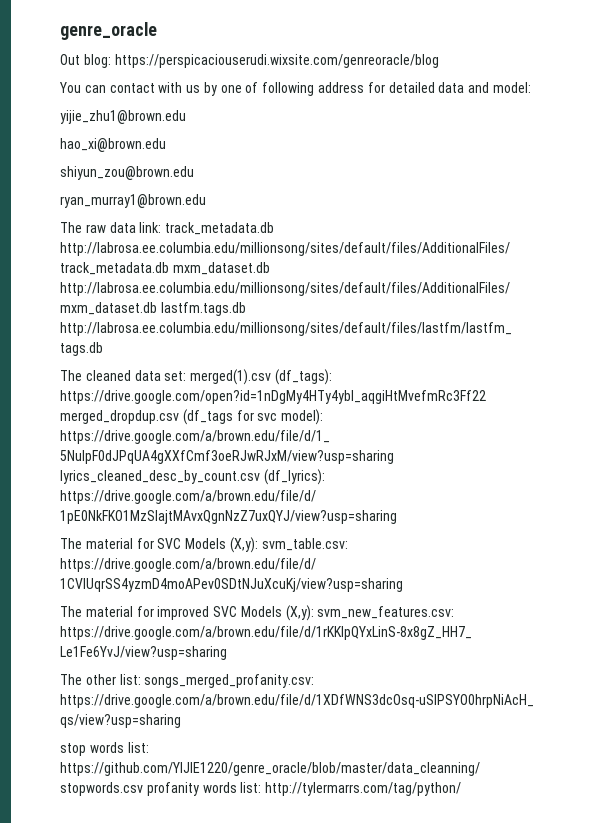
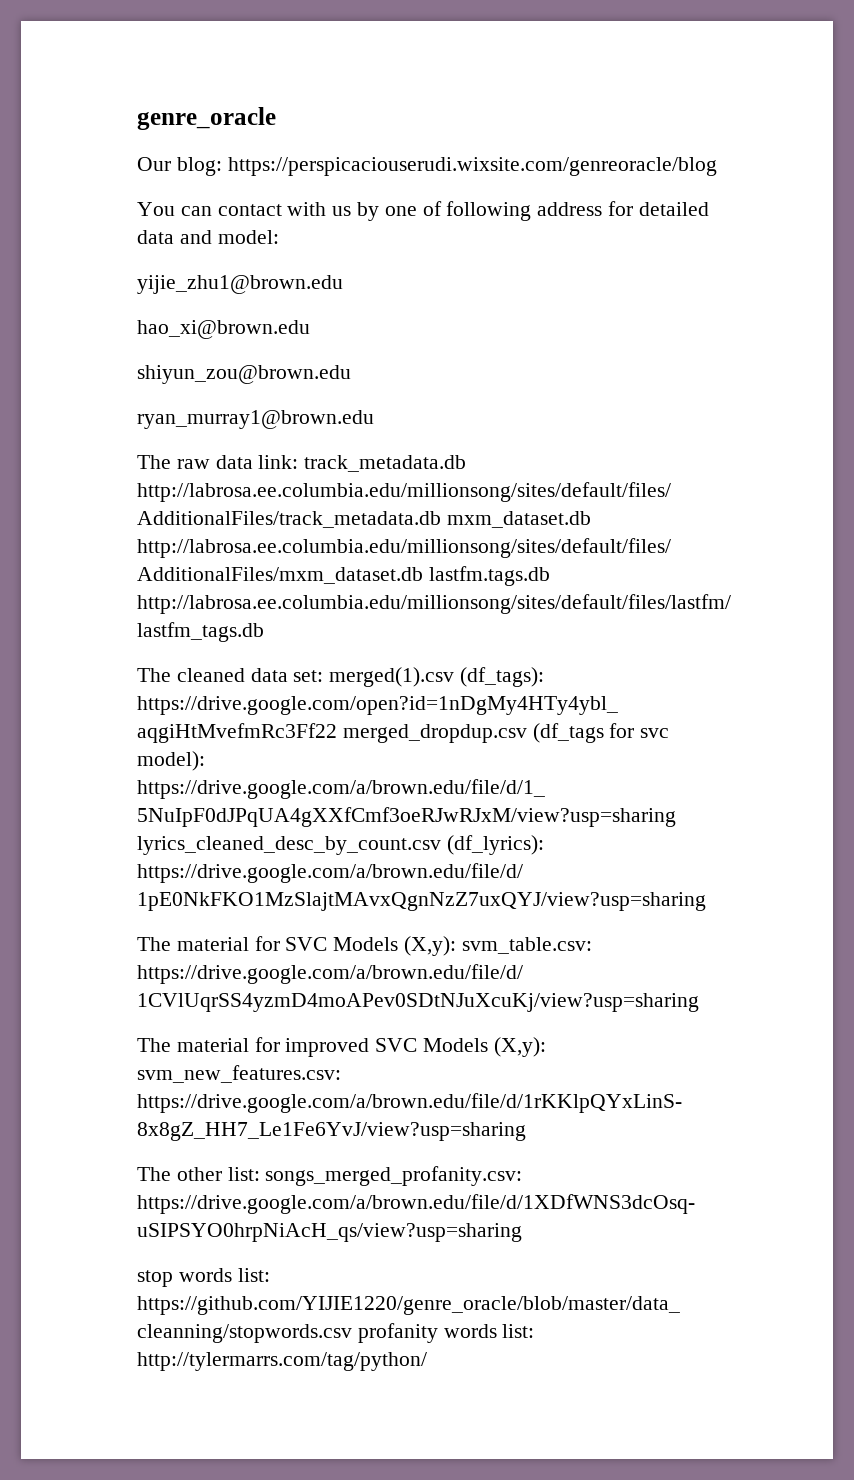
[60,54,80,65] Out -> [137,157,171,171] Our

